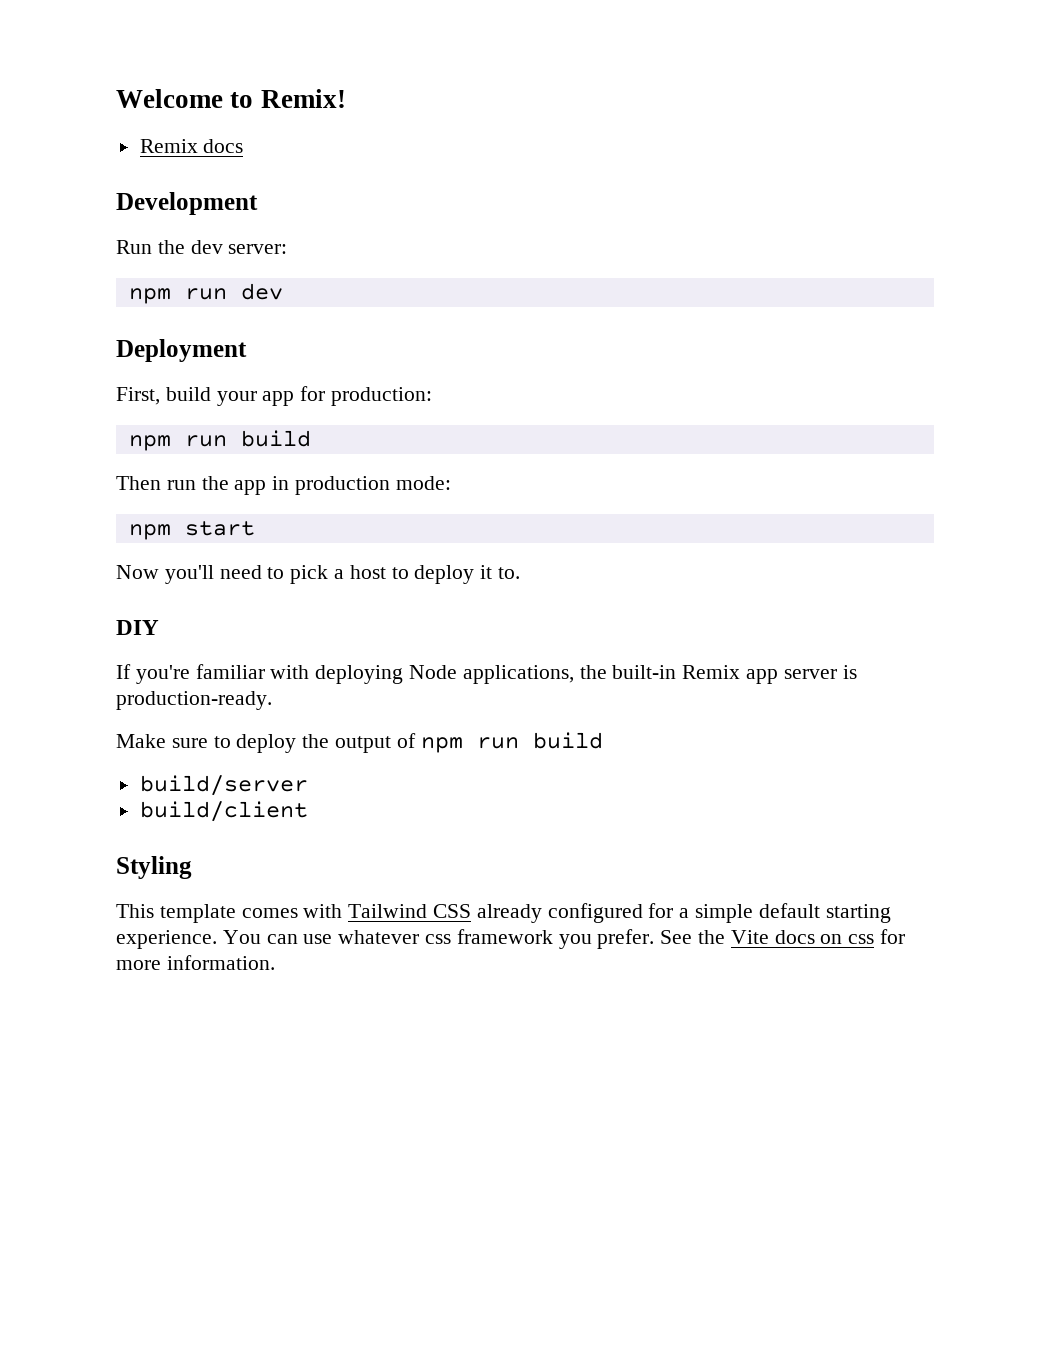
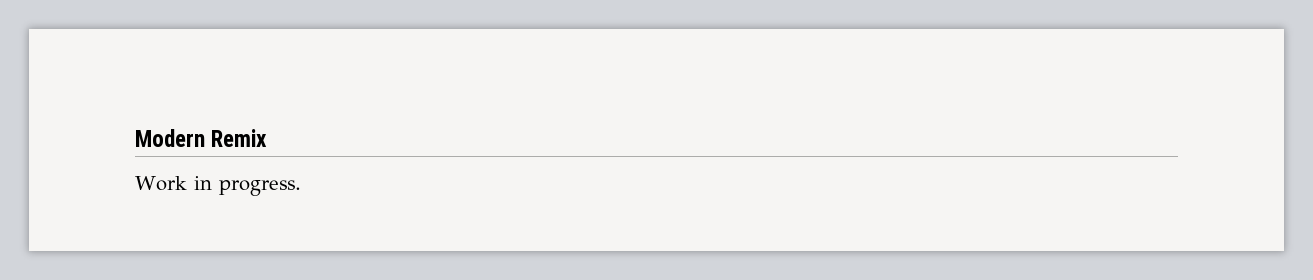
[116,89,346,108] [139,139,244,153] [116,192,258,215] [116,240,288,254] [128,283,283,304] [116,339,247,362] [116,386,433,406] [128,430,311,451] [116,476,451,495] [128,521,255,540] [116,565,521,584] [116,620,159,635] [116,664,857,684] [116,691,272,710] [116,732,603,753] [139,775,308,796] [139,801,308,822] [116,856,192,879] [116,903,891,923] [116,929,906,949] [116,955,275,970] Welcome to Remix! // Remix docs // Development // Run the dev server: // npm run dev // Deployment // First, build your app for production: // npm run build // Then run the app in production mode: // npm start // Now you'll need to pick a host to deploy it to. // DIY // If you're familiar with deploying Node applications, the built-in Remix app server is production-ready. // Make sure to deploy the output of npm run build // build/server // build/client // Styling // This template comes with Tailwind CSS already configured for a simple default starting experience. You can use whatever css framework you prefer. See the Vite docs on css for more information. -> [135,129,268,147] [135,176,301,196] Modern Remix // Work in progress.

